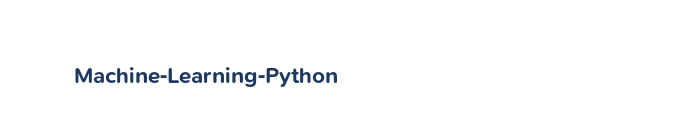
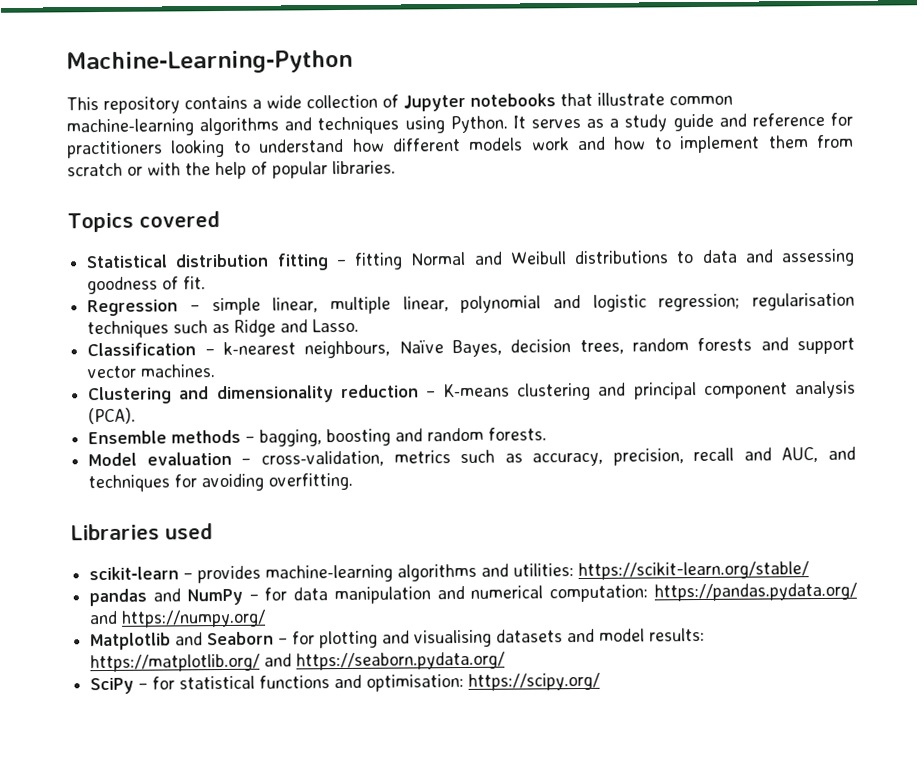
(338, 77) none -> [66,92,733,114] [66,112,853,137] [66,134,854,159] [67,160,396,180] [67,211,220,233] [86,248,855,271] [87,276,207,295] [87,292,855,317] [87,318,360,339] [87,337,855,359] [87,364,216,379] [88,380,856,405] [88,407,137,425] [88,427,548,447] [88,446,856,467] [88,472,354,493] [70,523,213,541] [89,561,810,584] [89,582,858,607] [89,609,267,628] [90,627,706,651] [90,651,506,673] [90,672,601,695] // This repository contains a wide collection of Jupyter notebooks that illustrate common machine‑learning algorithms and techniques using Python. It serves as a study guide and reference for practitioners looking to understand how different models work and how to implement them from scratch or with the help of popular libraries. // Topics covered // Statistical distribution fitting – fitting Normal and Weibull distributions to data and assessing goodness of fit. // Regression – simple linear, multiple linear, polynomial and logistic regression; regularisation techniques such as Ridge and Lasso. // Classification – k‑nearest neighbours, Naïve Bayes, decision trees, random forests and support vector machines. // Clustering and dimensionality reduction – K‑means clustering and principal component analysis (PCA). // Ensemble methods – bagging, boosting and random forests. // Model evaluation – cross‑validation, metrics such as accuracy, precision, recall and AUC, and techniques for avoiding overfitting. // Libraries used // scikit‑learn – provides machine‑learning algorithms and utilities: https://scikit-learn.org/stable/ // pandas and NumPy – for data manipulation and numerical computation: https://pandas.pydata.org/ and https://numpy.org/ // Matplotlib and Seaborn – for plotting and visualising datasets and model results: https://matplotlib.org/ and https://seaborn.pydata.org/ // SciPy – for statistical functions and optimisation: https://scipy.org/

